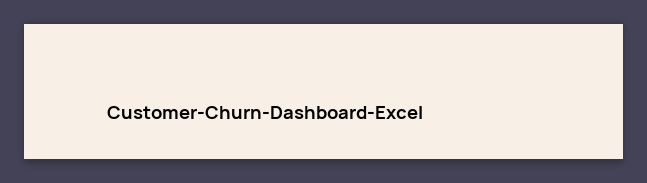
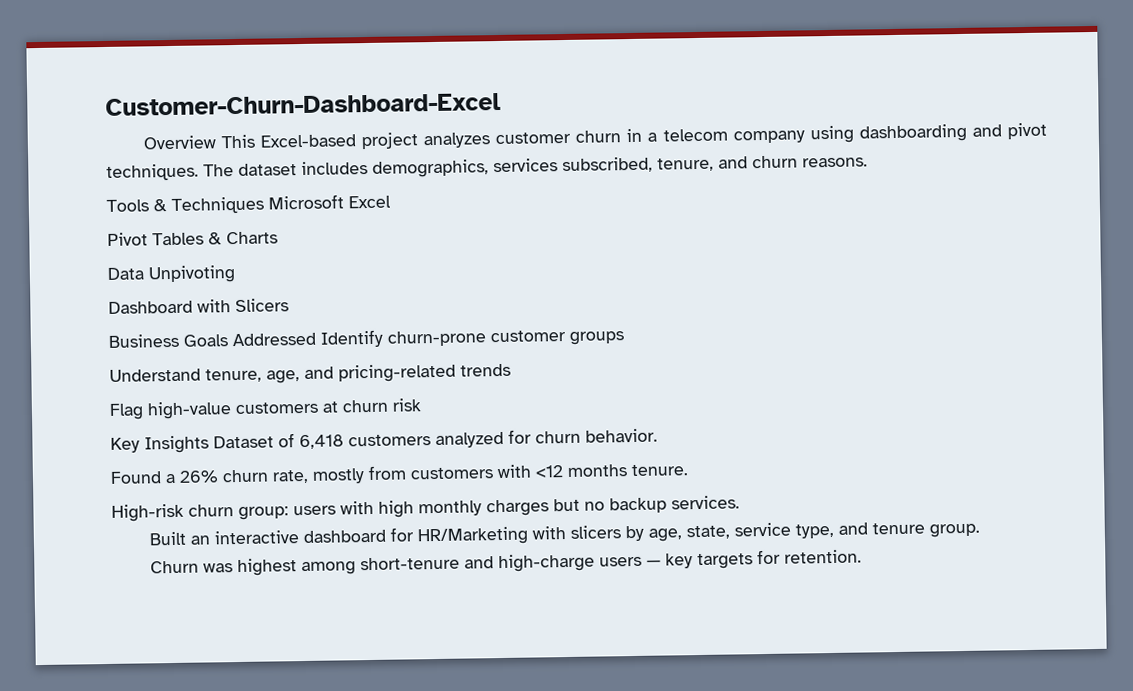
(423, 112) none -> [142,122,1048,150] [106,155,868,181] [106,194,391,214] [107,231,278,246] [107,265,235,284] [108,298,289,314] [108,329,624,348] [109,363,511,384] [109,398,421,420] [110,428,658,454] [110,464,688,484] [111,495,740,522] [148,522,980,546] [149,549,862,577] // Overview This Excel-based project analyzes customer churn in a telecom company using dashboarding and pivot techniques. The dataset includes demographics, services subscribed, tenure, and churn reasons. // Tools & Techniques Microsoft Excel // Pivot Tables & Charts // Data Unpivoting // Dashboard with Slicers // Business Goals Addressed Identify churn-prone customer groups // Understand tenure, age, and pricing-related trends // Flag high-value customers at churn risk // Key Insights Dataset of 6,418 customers analyzed for churn behavior. // Found a 26% churn rate, mostly from customers with <12 months tenure. // High-risk churn group: users with high monthly charges but no backup services. // Built an interactive dashboard for HR/Marketing with slicers by age, state, service type, and tenure group. // Churn was highest among short-tenure and high-charge users — key targets for retention.

